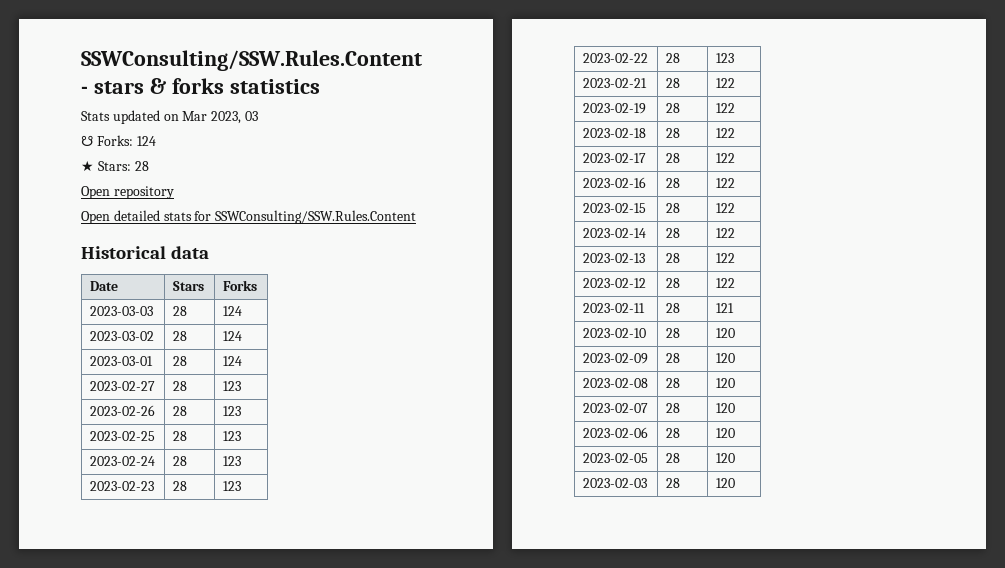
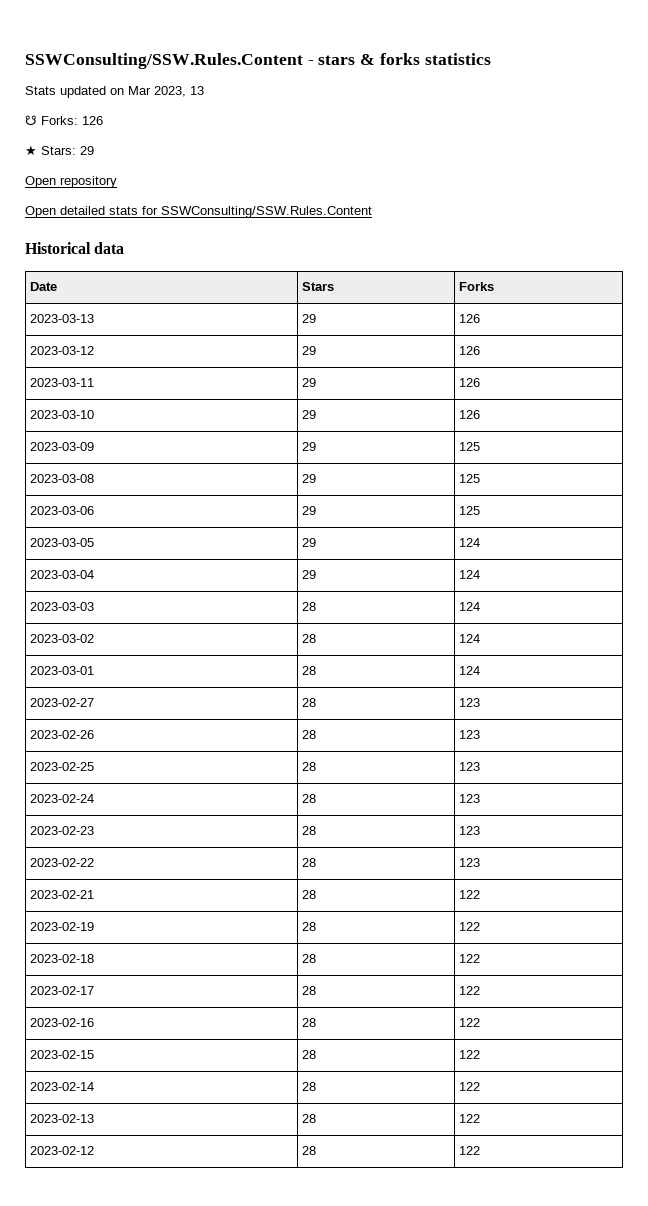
[244,111,258,121] 03 -> [190,86,204,95] 13
[136,136,156,146] 124 -> [82,116,103,125] 126
[134,161,149,171] 28 -> [80,146,94,155] 29
(257, 285) none -> [30,314,95,323] [302,314,317,323] [459,314,481,323] [30,346,95,355] [302,346,317,355] [459,346,481,355] [30,378,95,387] [302,378,317,387] [459,378,481,387] [30,410,95,419] [302,410,317,419] [459,410,481,419] [30,442,95,451] [302,442,317,451] [459,442,481,451] [30,474,95,483] [302,474,317,483] [459,474,481,483] [30,506,95,515] [302,506,317,515] [459,506,481,515] [30,538,95,547] [302,538,317,547] [459,538,481,547] [30,570,95,579] [302,570,317,579] [459,570,481,579] // 2023-03-13 | 29 | 126 // 2023-03-12 | 29 | 126 // 2023-03-11 | 29 | 126 // 2023-03-10 | 29 | 126 // 2023-03-09 | 29 | 125 // 2023-03-08 | 29 | 125 // 2023-03-06 | 29 | 125 // 2023-03-05 | 29 | 124 // 2023-03-04 | 29 | 124
[582,303,645,313] [665,303,680,313] [715,303,734,313] [582,328,646,338] [665,328,680,338] [715,328,735,338] [582,353,648,364] [665,353,680,363] [715,353,735,363] [582,378,648,388] [665,378,680,388] [715,378,735,388] [582,403,648,413] [665,403,680,413] [715,403,735,413] [582,427,648,438] [665,428,680,438] [715,428,735,438] [582,453,648,463] [665,453,680,463] [715,453,735,463] [582,478,647,488] [665,478,680,488] [715,478,735,488] // 2023-02-11 | 28 | 121 // 2023-02-10 | 28 | 120 // 2023-02-09 | 28 | 120 // 2023-02-08 | 28 | 120 // 2023-02-07 | 28 | 120 // 2023-02-06 | 28 | 120 // 2023-02-05 | 28 | 120 // 2023-02-03 | 28 | 120 -> (481, 1150) none

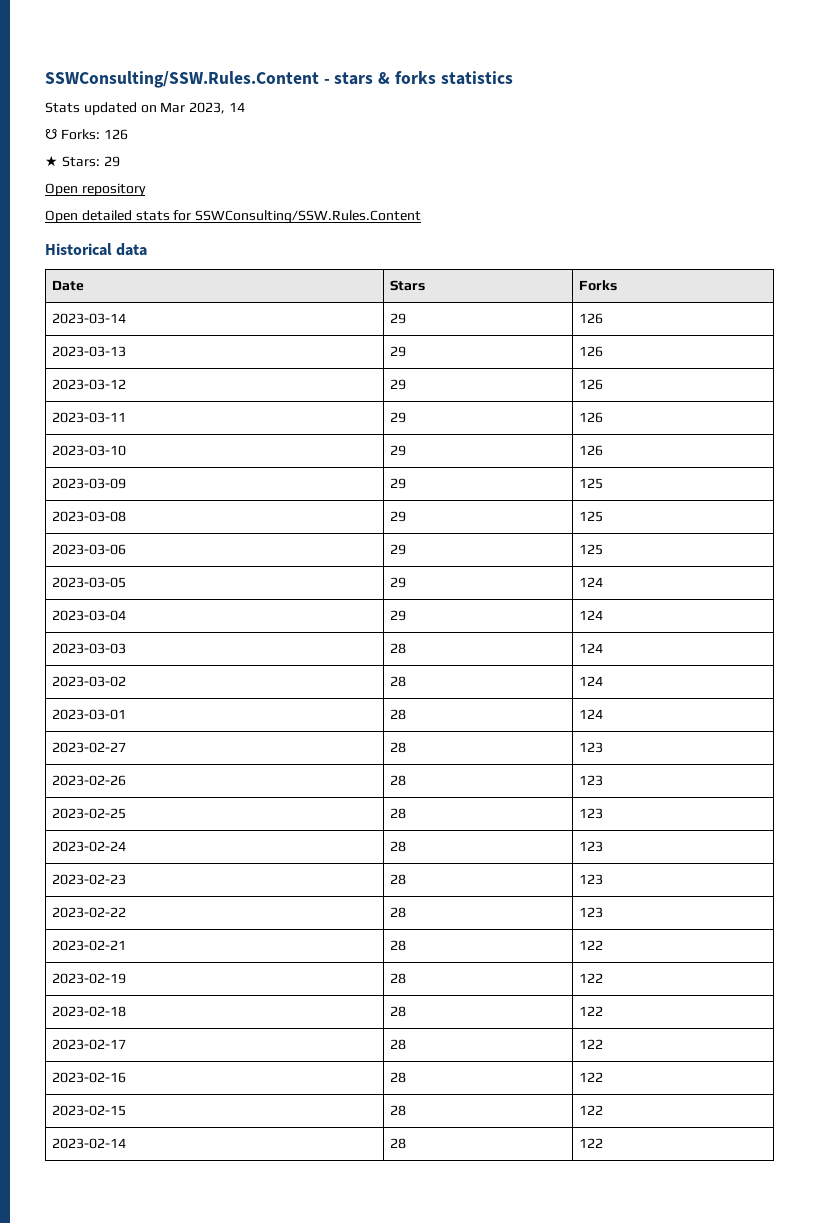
[190,86,204,95] 13 -> [228,102,245,112] 14
(495, 286) none -> [51,313,126,324] [389,313,406,324] [578,313,603,324] // 2023-03-14 | 29 | 126
[30,1114,95,1123] [302,1114,317,1123] [459,1114,481,1123] [30,1146,95,1155] [302,1146,317,1155] [459,1146,481,1155] // 2023-02-13 | 28 | 122 // 2023-02-12 | 28 | 122 -> (603, 1143) none

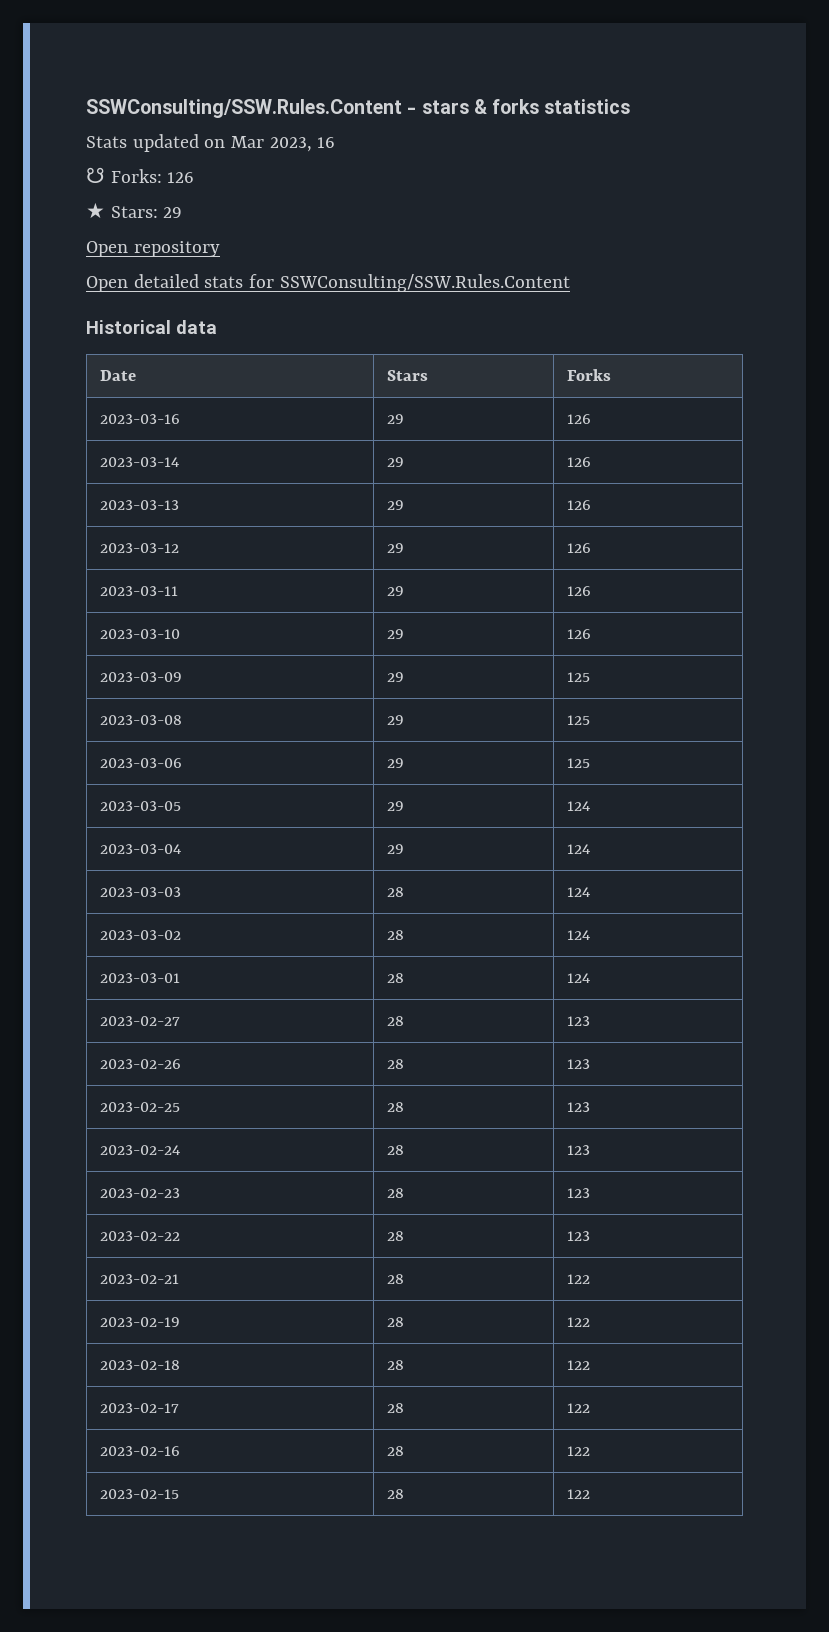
[228,102,245,112] 14 -> [317,137,336,148] 16
(617, 285) none -> [99,414,180,424] [386,414,404,424] [566,414,591,424] // 2023-03-16 | 29 | 126
[51,1138,126,1149] [389,1138,406,1149] [578,1138,603,1148] // 2023-02-14 | 28 | 122 -> (590, 1494) none

